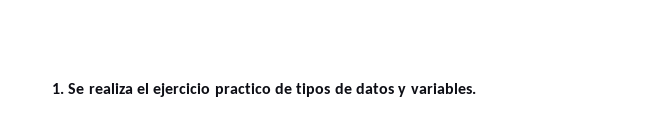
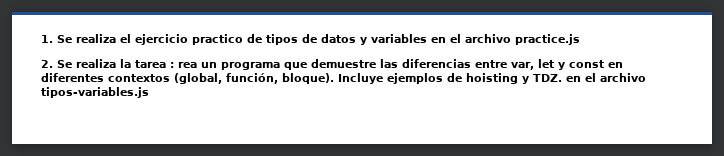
[410,83,476,94] variables. -> [371,34,580,45] [41,59,623,70] [41,73,646,84] [41,87,149,98] variables en el archivo practice.js // 2. Se realiza la tarea : rea un programa que demuestre las diferencias entre var, let y const en diferentes contextos (global, función, bloque). Incluye ejemplos de hoisting y TDZ. en el archivo tipos-variables.js

